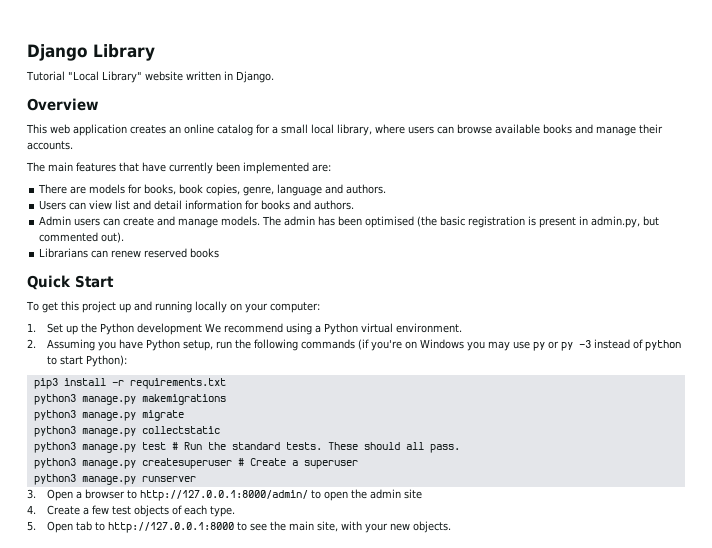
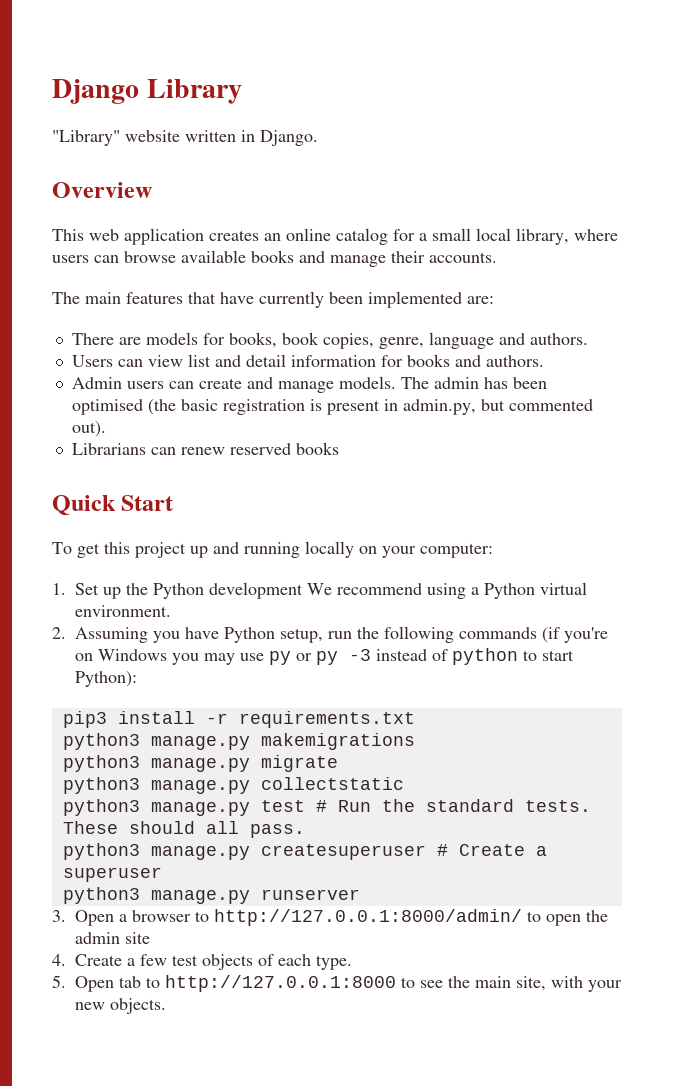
[26,71,142,83] Tutorial "Local Library" -> [52,130,120,146] "Library"

